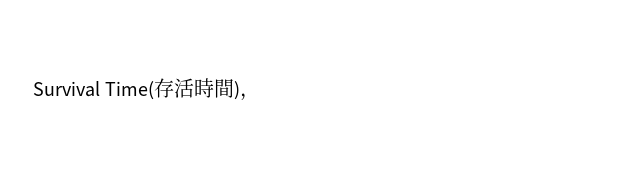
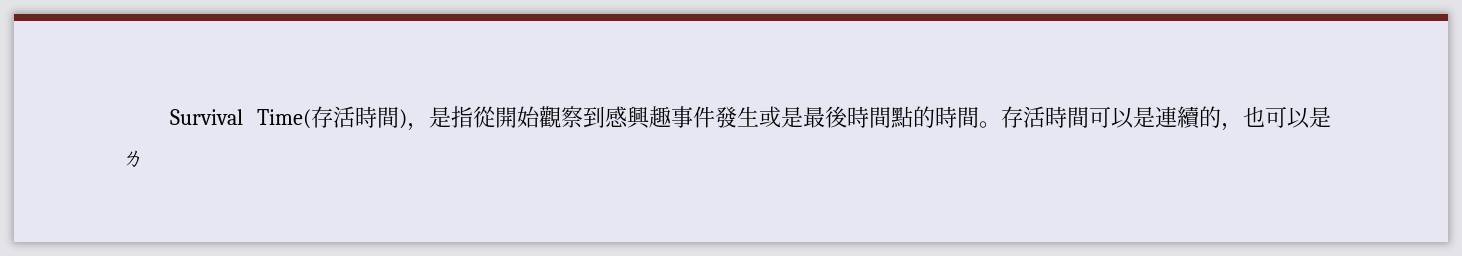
(261, 97) none -> [429,106,1331,131] [122,150,144,168] 是指從開始觀察到感興趣事件發生或是最後時間點的時間。存活時間可以是連續的，也可以是ㄌ

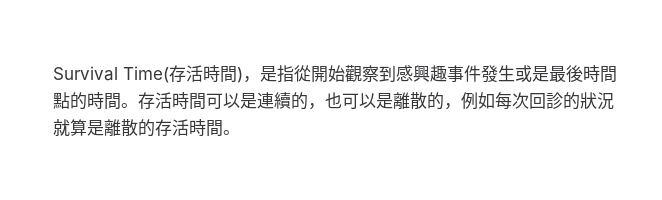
[122,150,144,168] ㄌ -> [393,92,614,110] [53,119,240,137] 離散的，例如每次回診的狀況就算是離散的存活時間。

